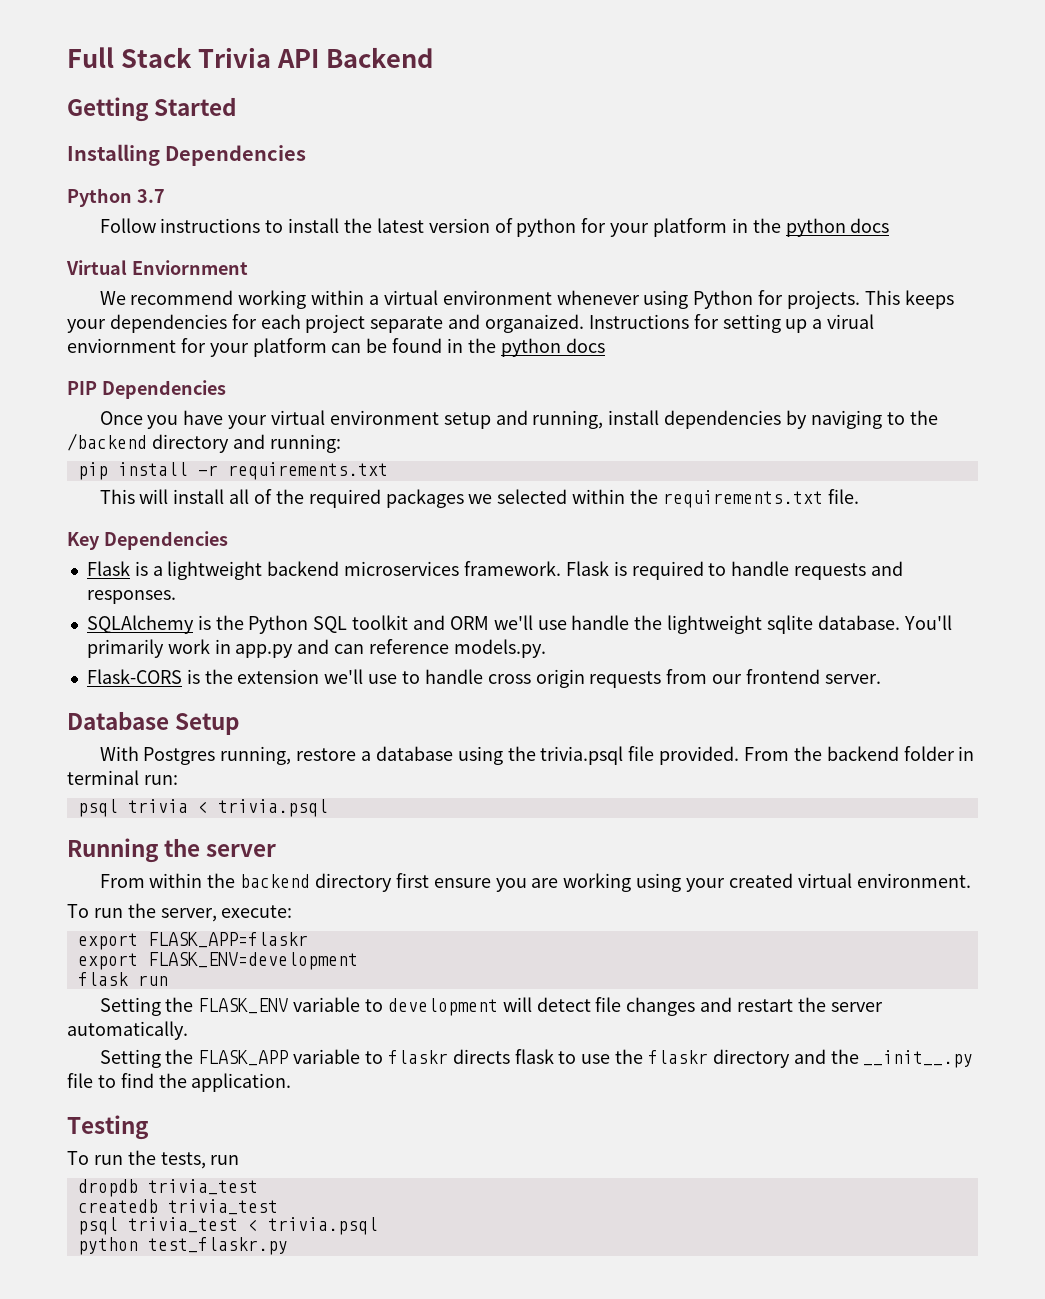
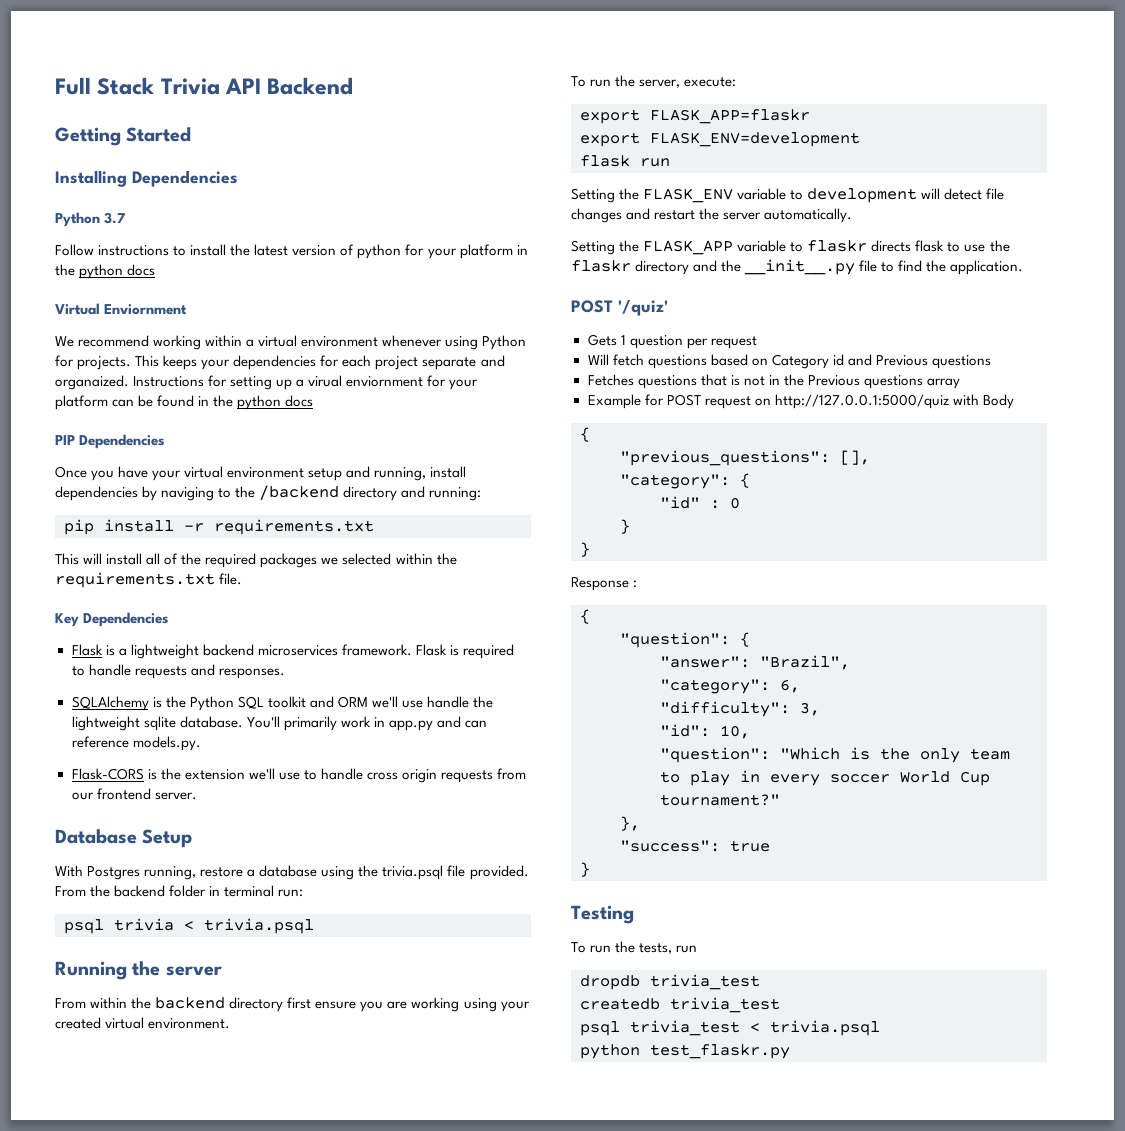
(292, 1082) none -> [571,299,668,316] [587,334,757,349] [587,354,991,369] [587,374,960,389] [587,394,1014,409] [580,427,590,442] [620,450,870,466] [620,473,750,489] [660,496,740,509] [620,519,630,534] [580,542,590,557] [571,577,638,591] [580,609,590,624] [620,632,750,648] [660,655,850,670] [660,679,800,694] [660,701,820,717] [660,724,750,739] [660,747,1010,763] [660,770,990,786] [660,794,780,806] [620,816,640,831] [620,840,770,852] [580,862,590,877] // POST '/quiz' // Gets 1 question per request // Will fetch questions based on Category id and Previous questions // Fetches questions that is not in the Previous questions array // Example for POST request on http://127.0.0.1:5000/quiz with Body // { // "previous_questions": [], // "category": { // "id" : 0 // } // } // Response : // { // "question": { // "answer": "Brazil", // "category": 6, // "difficulty": 3, // "id": 10, // "question": "Which is the only team to play in every soccer World Cup tournament?" // }, // "success": true // }

